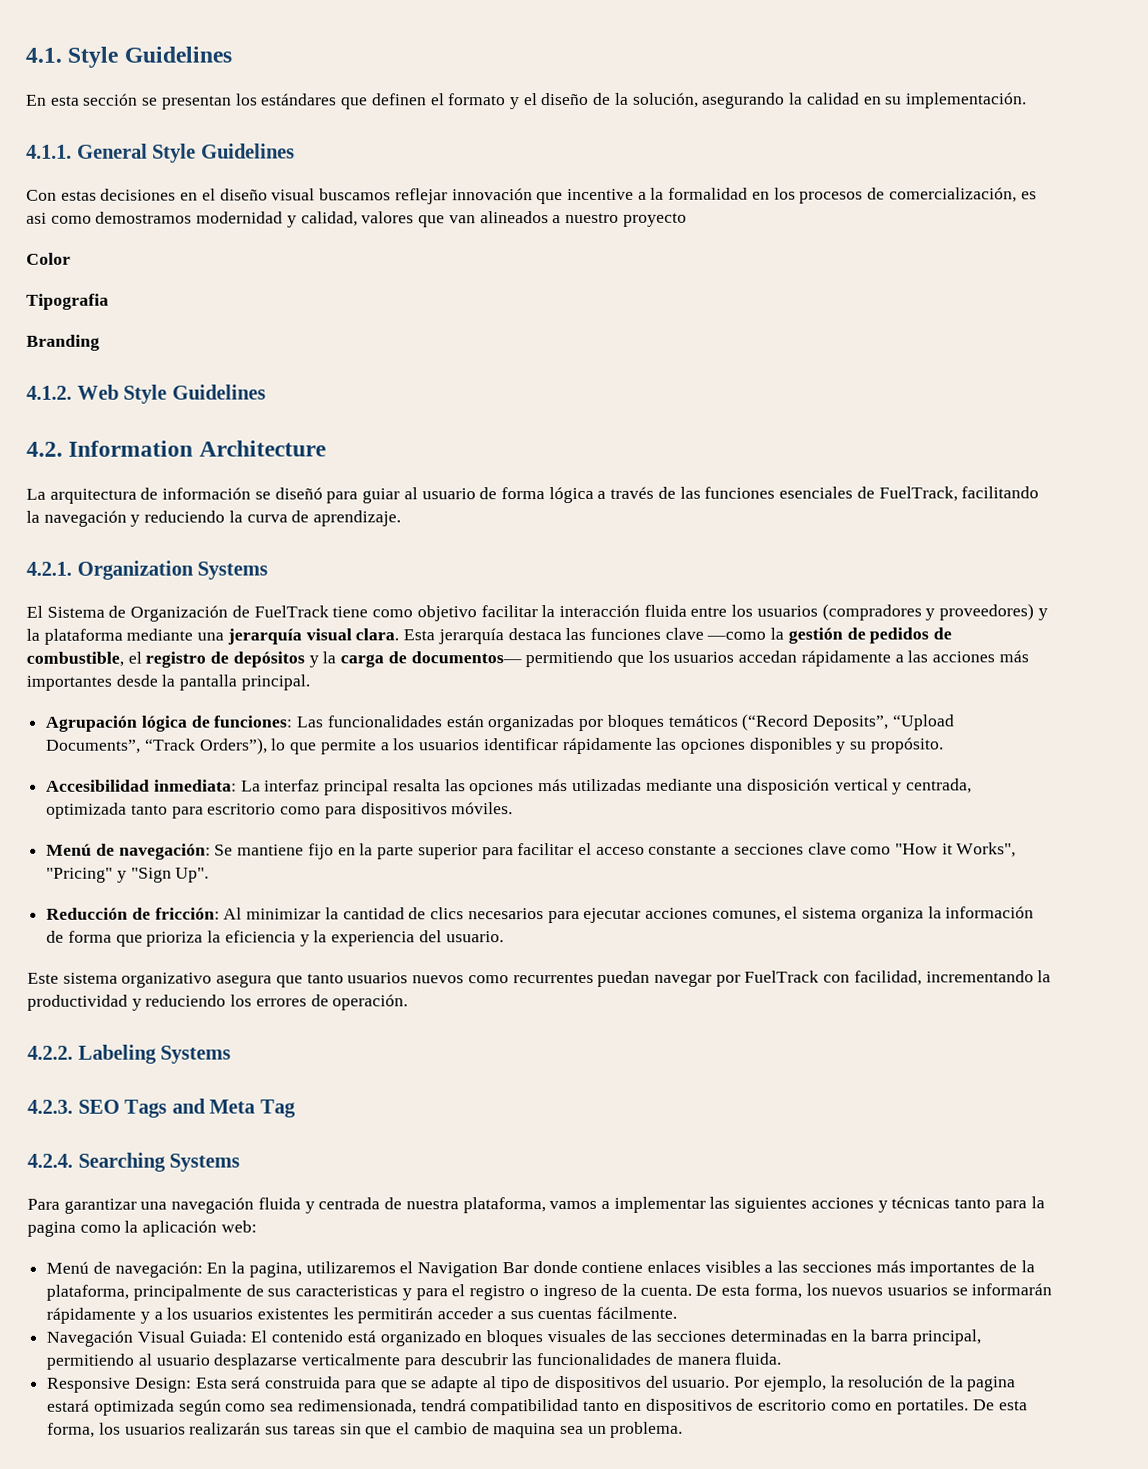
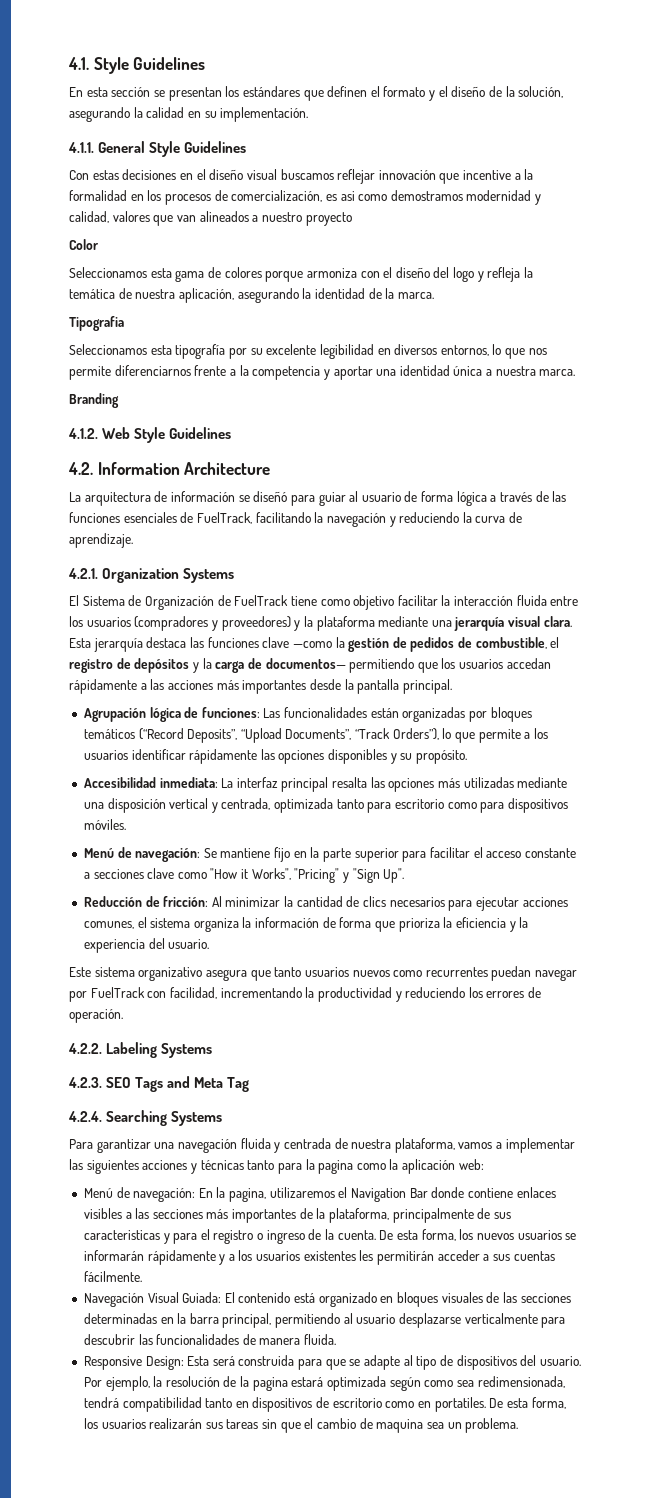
[26,293,109,310] Tipografia -> [69,267,534,282] [69,288,434,303] [69,316,124,331] [69,344,547,359] [69,365,576,380] Seleccionamos esta gama de colores porque armoniza con el diseño del logo y refleja la temática de nuestra aplicación, asegurando la identidad de la marca. // Tipografia // Seleccionamos esta tipografía por su excelente legibilidad en diversos entornos, lo que nos permite diferenciarnos frente a la competencia y aportar una identidad única a nuestra marca.

